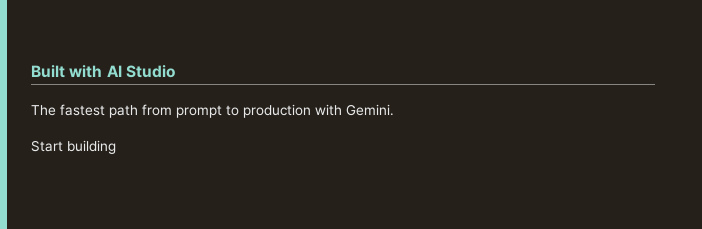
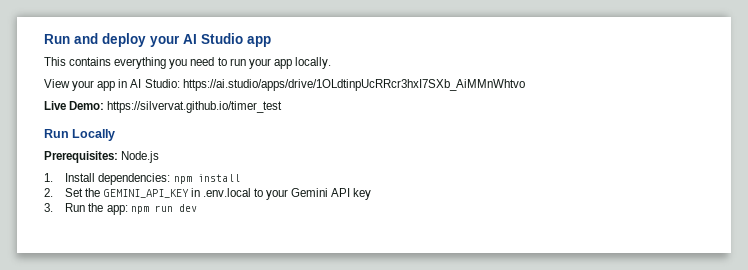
[31,65,175,78] [31,104,394,118] [31,140,116,154] Built with AI Studio // The fastest path from prompt to production with Gemini. // Start building -> [44,33,271,47] [44,57,331,69] [44,79,525,91] [44,101,283,113] [44,129,116,141] [44,151,160,163] [44,173,240,185] [44,188,372,200] [44,203,197,215] Run and deploy your AI Studio app // This contains everything you need to run your app locally. // View your app in AI Studio: https://ai.studio/apps/drive/1OLdtinpUcRRcr3hxI7SXb_AiMMnWhtvo // Live Demo: https://silvervat.github.io/timer_test // Run Locally // Prerequisites: Node.js // 1. Install dependencies: npm install // 2. Set the GEMINI_API_KEY in .env.local to your Gemini API key // 3. Run the app: npm run dev

